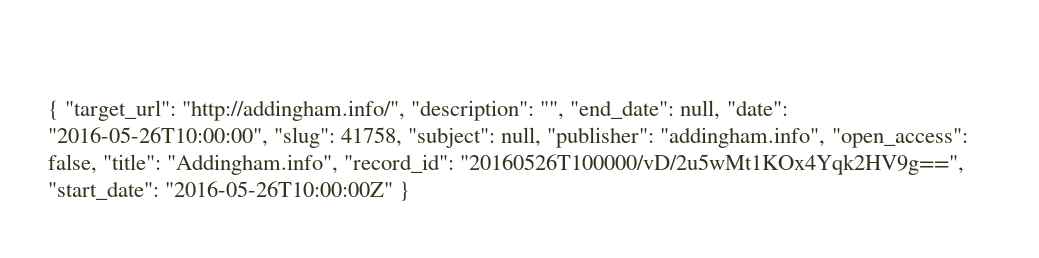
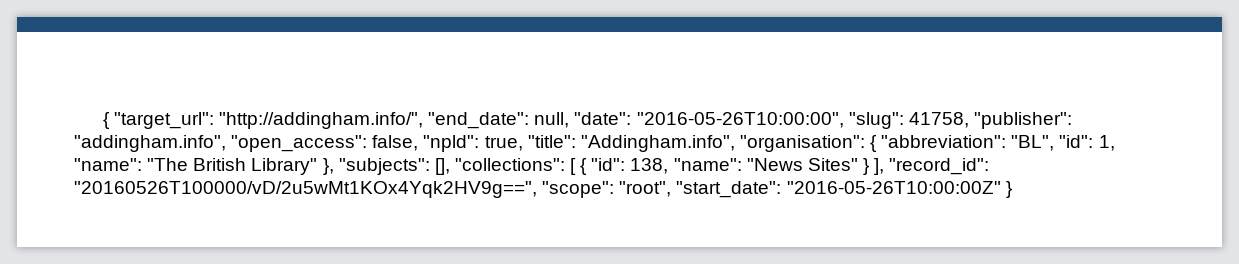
[411,100,565,121] "description": "", -> (423, 120) none
[408,127,542,148] "subject": null, -> (969, 120) none
[103,154,965,175] "title": "Addingham.info", "record_id": "20160526T100000/vD/2u5wMt1KOx4Yqk2HV9g==", -> [423,135,1115,152] [74,158,990,175] [74,181,672,198] "npld": true, "title": "Addingham.info", "organisation": { "abbreviation": "BL", "id": 1, "name": "The British Library" }, "subjects": [], "collections": [ { "id": 138, "name": "News Sites" } ], "record_id": "20160526T100000/vD/2u5wMt1KOx4Yqk2HV9g==", "scope": "root",

